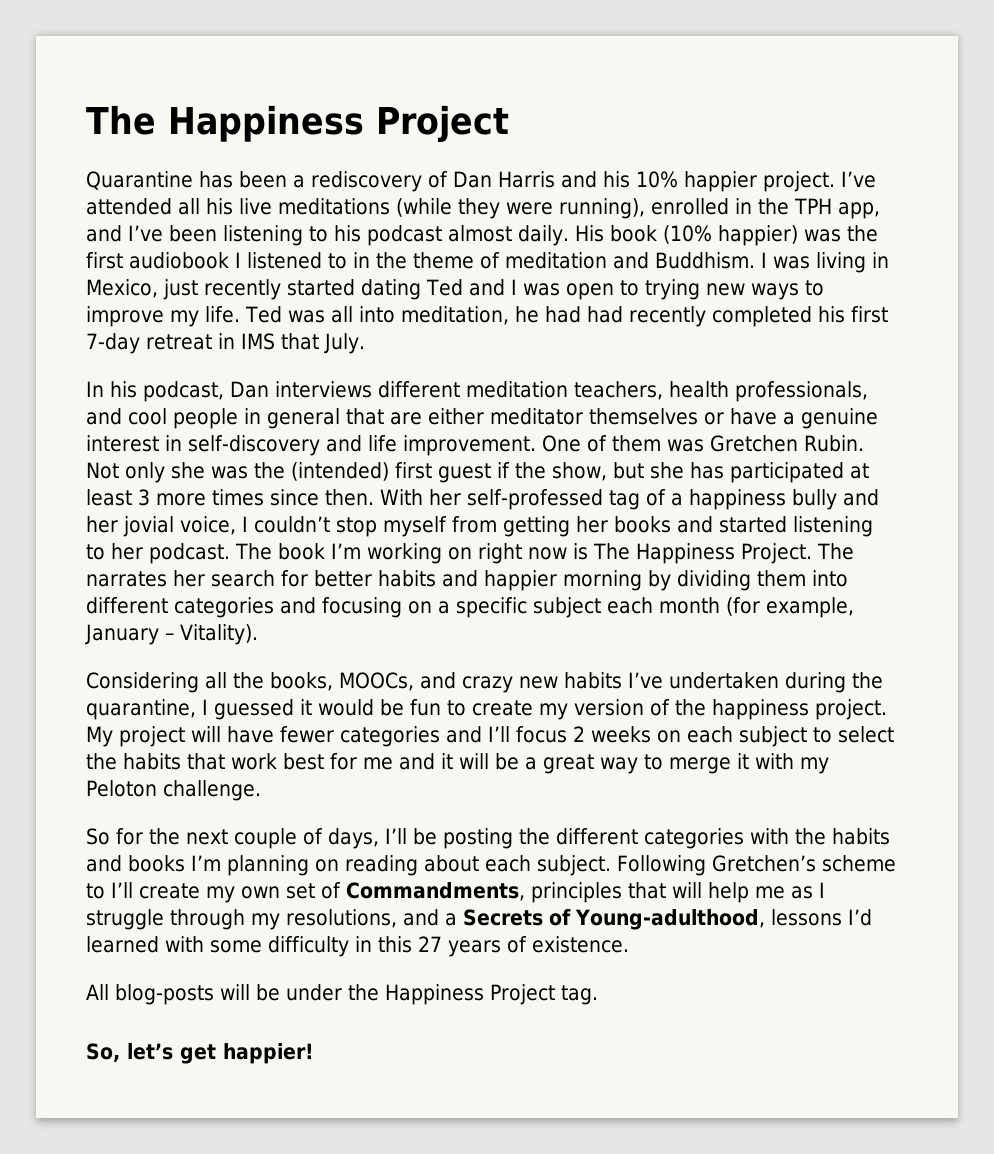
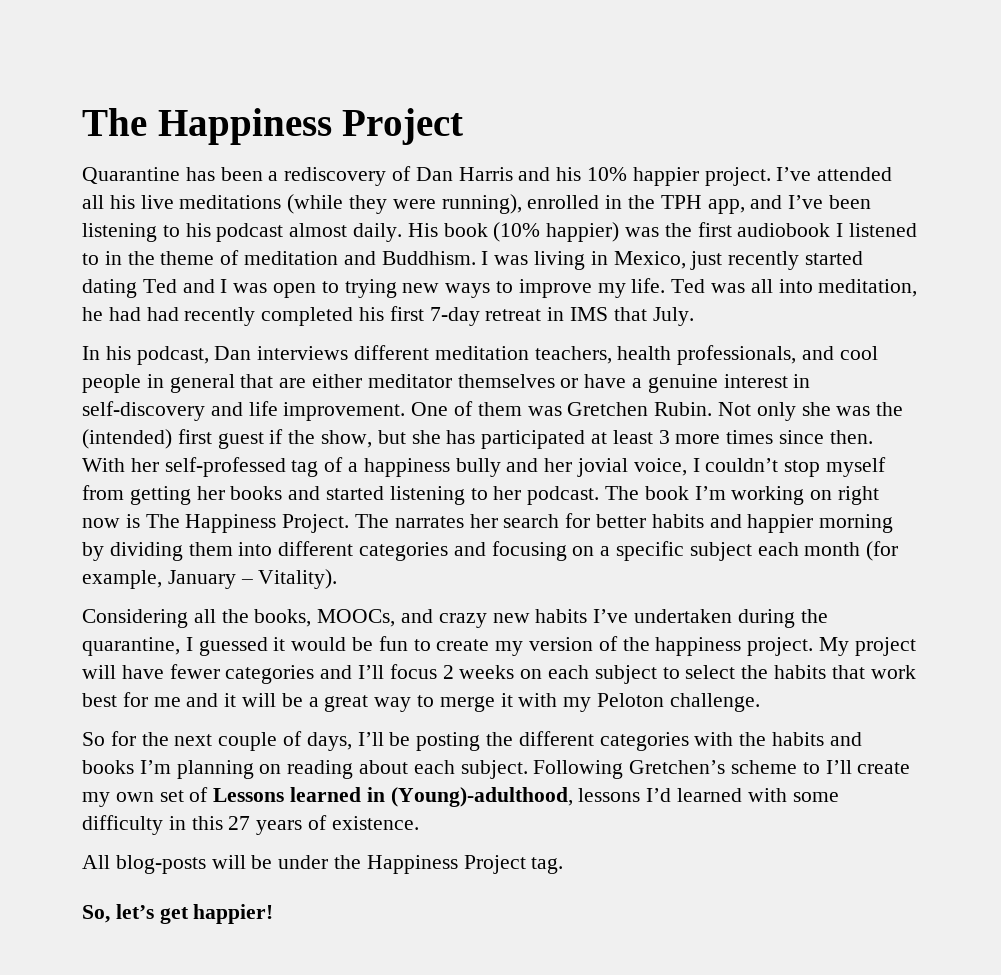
[346,882,825,903] [86,909,765,930] Commandments, principles that will help me as I struggle through my resolutions, and a Secrets of Young-adulthood, -> [213,787,573,807] Lessons learned in (Young)-adulthood,

